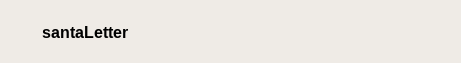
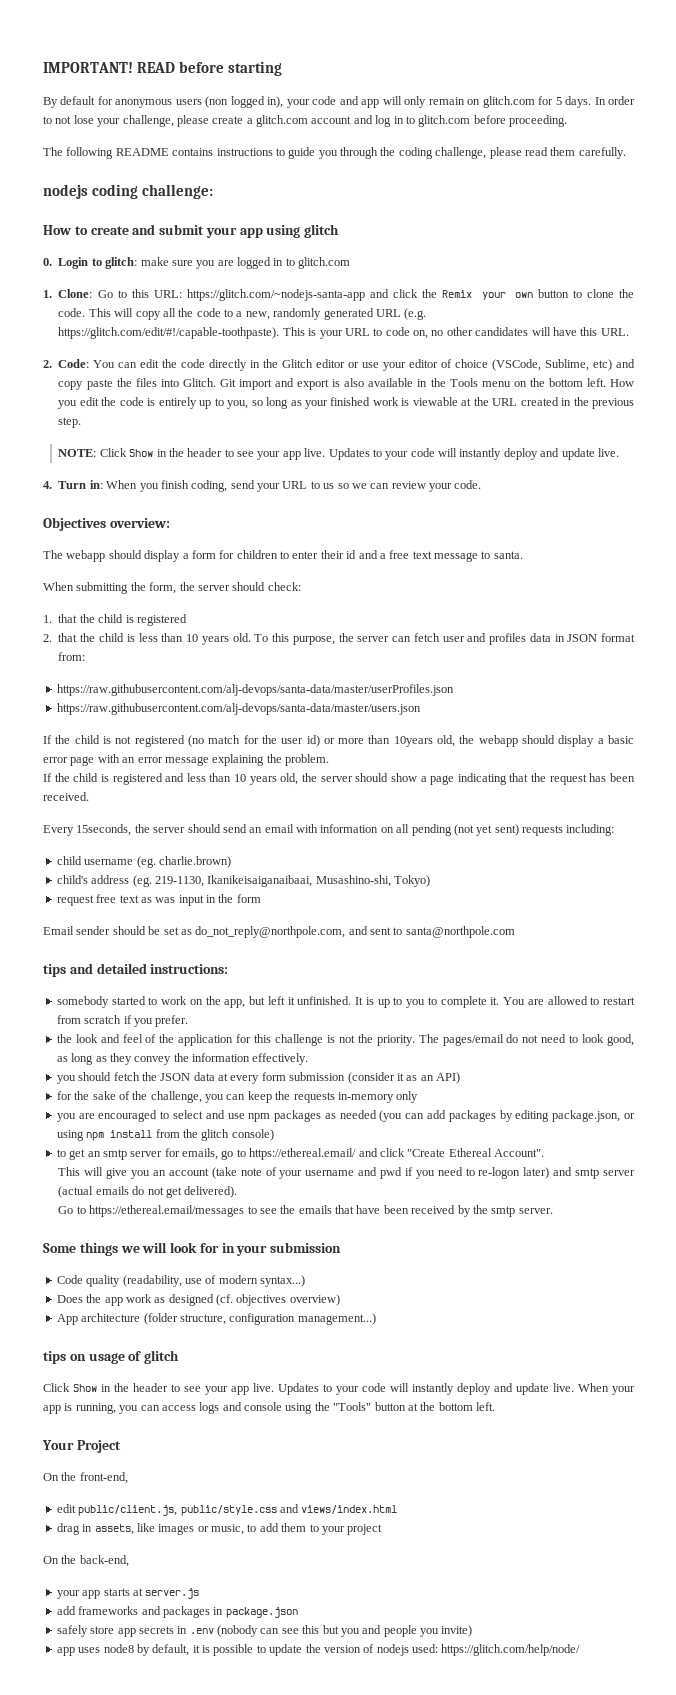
[42,26,128,38] santaLetter -> [43,61,283,76] [43,96,636,108] [43,115,567,127] [43,147,626,159] [43,184,214,199] [43,224,340,238] [43,257,351,269] [43,289,634,301] [58,308,427,320] [58,327,629,339] [43,359,636,371] [58,378,635,390] [58,397,634,409] [58,417,82,428] [58,448,619,460] [43,480,482,492] [43,517,170,531] [43,550,523,562] [43,582,301,594] [43,614,187,626] [43,633,636,645] [58,652,86,661] [56,684,454,696] [56,703,421,715] [43,735,634,747] [43,754,329,766] [43,773,635,785] [43,792,89,801] [43,824,615,836] [56,856,231,868] [56,875,430,887] [56,894,261,906] [43,926,515,938] [43,963,229,977] [56,996,635,1008] [56,1015,189,1027] [56,1034,635,1046] [56,1053,309,1065] [56,1072,460,1084] [56,1091,419,1103] [56,1110,636,1122] [56,1129,274,1141] [56,1148,544,1160] [58,1167,635,1179] [58,1186,238,1198] [58,1205,553,1217] [43,1242,342,1256] [56,1275,305,1287] [56,1294,340,1306] [56,1313,376,1325] [43,1350,180,1364] [43,1383,635,1395] [43,1402,495,1414] [42,1440,121,1453] [43,1472,128,1484] [56,1504,398,1516] [56,1523,383,1535] [43,1555,129,1567] [56,1588,200,1599] [56,1606,298,1618] [56,1625,473,1637] [56,1644,581,1656] IMPORTANT! READ before starting // By default for anonymous users (non logged in), your code and app will only remain on glitch.com for 5 days. In order to not lose your challenge, please create a glitch.com account and log in to glitch.com before proceeding. // The following README contains instructions to guide you through the coding challenge, please read them carefully. // nodejs coding challenge: // How to create and submit your app using glitch // 0. Login to glitch: make sure you are logged in to glitch.com // 1. Clone: Go to this URL: https://glitch.com/~nodejs-santa-app and click the Remix your own button to clone the code. This will copy all the code to a new, randomly generated URL (e.g. https://glitch.com/edit/#!/capable-toothpaste). This is your URL to code on, no other candidates will have this URL. // 2. Code: You can edit the code directly in the Glitch editor or use your editor of choice (VSCode, Sublime, etc) and copy paste the files into Glitch. Git import and export is also available in the Tools menu on the bottom left. How you edit the code is entirely up to you, so long as your finished work is viewable at the URL created in the previous step. // NOTE: Click Show in the header to see your app live. Updates to your code will instantly deploy and update live. // 4. Turn in: When you finish coding, send your URL to us so we can review your code. // Objectives overview: // The webapp should display a form for children to enter their id and a free text message to santa. // When submitting the form, the server should check: // 1. that the child is registered // 2. that the child is less than 10 years old. To this purpose, the server can fetch user and profiles data in JSON format from: // https://raw.githubusercontent.com/alj-devops/santa-data/master/userProfiles.json // https://raw.githubusercontent.com/alj-devops/santa-data/master/users.json // If the child is not registered (no match for the user id) or more than 10years old, the webapp should display a basic error page with an error message explaining the problem. // If the child is registered and less than 10 years old, the server should show a page indicating that the request has been received. // Every 15seconds, the server should send an email with information on all pending (not yet sent) requests including: // child username (eg. charlie.brown) // child's address (eg. 219-1130, Ikanikeisaiganaibaai, Musashino-shi, Tokyo) // request free text as was input in the form // Email sender should be set as do_not_reply@northpole.com, and sent to santa@northpole.com // tips and detailed instructions: // somebody started to work on the app, but left it unfinished. It is up to you to complete it. You are allowed to restart from scratch if you prefer. // the look and feel of the application for this challenge is not the priority. The pages/email do not need to look good, as long as they convey the information effectively. // you should fetch the JSON data at every form submission (consider it as an API) // for the sake of the challenge, you can keep the requests in-memory only // you are encouraged to select and use npm packages as needed (you can add packages by editing package.json, or using npm install from the glitch console) // to get an smtp server for emails, go to https://ethereal.email/ and click "Create Ethereal Account". // This will give you an account (take note of your username and pwd if you need to re-logon later) and smtp server (actual emails do not get delivered). // Go to https://ethereal.email/messages to see the emails that have been received by the smtp server. // Some things we will look for in your submission // Code quality (readability, use of modern syntax...) // Does the app work as designed (cf. objectives overview) // App architecture (folder structure, configuration management...) // tips on usage of glitch // Click Show in the header to see your app live. Updates to your code will instantly deploy and update live. When your app is running, you can access logs and console using the "Tools" button at the bottom left. // Your Project // On the front-end, // edit public/client.js, public/style.css and views/index.html // drag in assets, like images or music, to add them to your project // On the back-end, // your app starts at server.js // add frameworks and packages in package.json // safely store app secrets in .env (nobody can see this but you and people you invite) // app uses node8 by default, it is possible to update the version of nodejs used: https://glitch.com/help/node/

